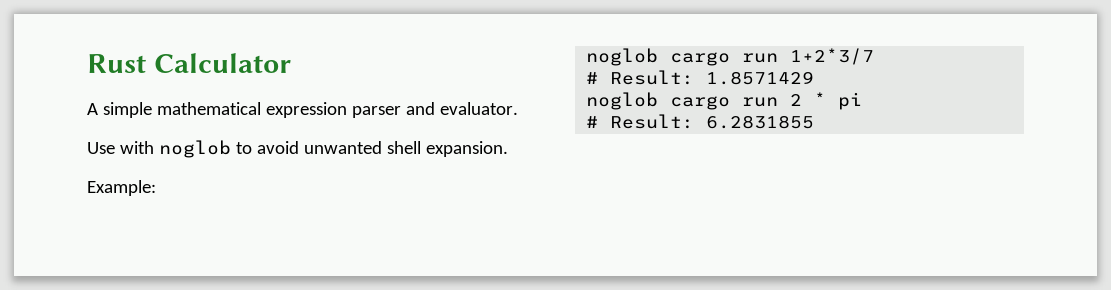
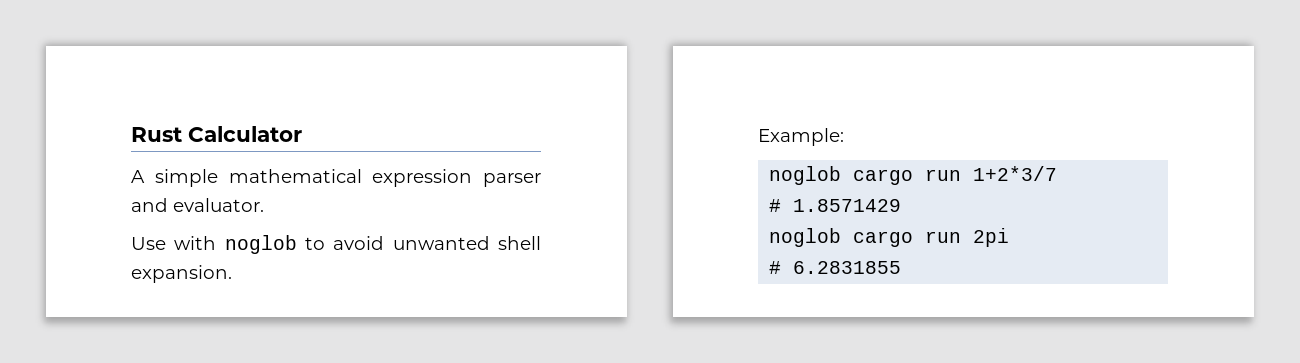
[610,70,695,85] Result: -> (782, 205) none
[790,92,863,110] [586,114,695,129] 2 * pi // # Result: -> [973,228,1010,247] [769,261,782,274] 2pi // #

